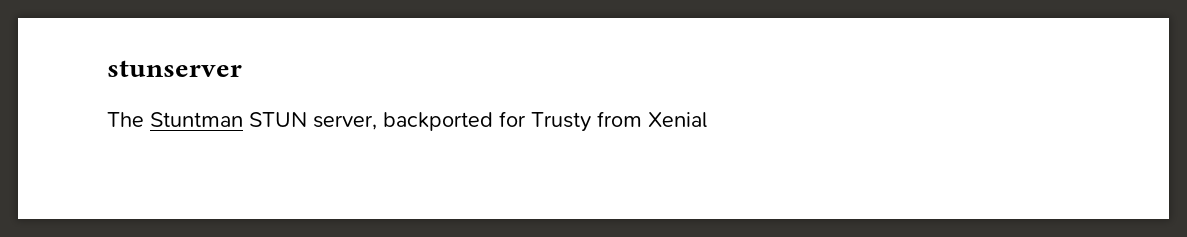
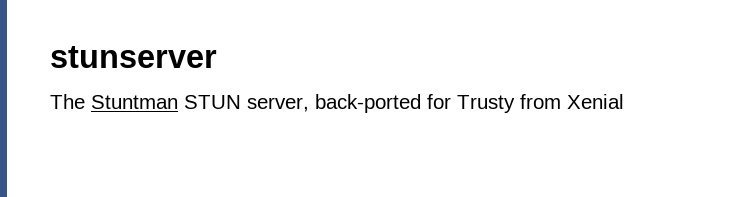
[383,112,493,131] backported -> [315,94,421,113] back-ported

